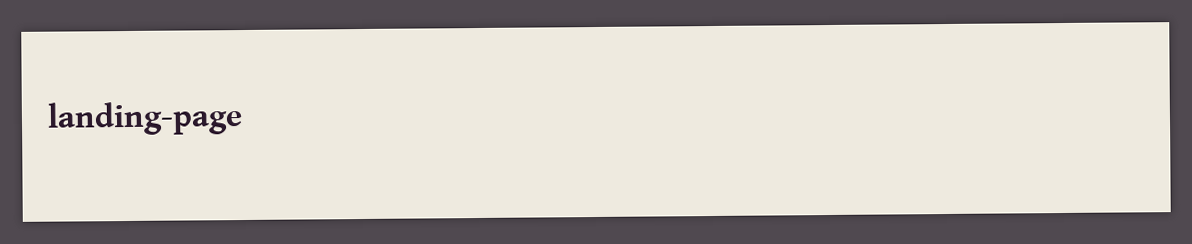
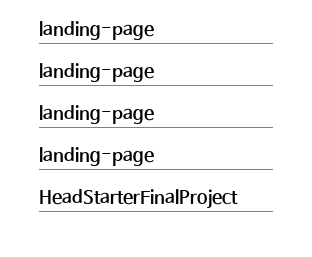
[47,101,243,136] landing-page -> [39,21,154,40] [39,63,154,82] [39,105,154,124] [39,147,154,166] [39,189,238,209] landing-page // landing-page // landing-page // landing-page // HeadStarterFinalProject

